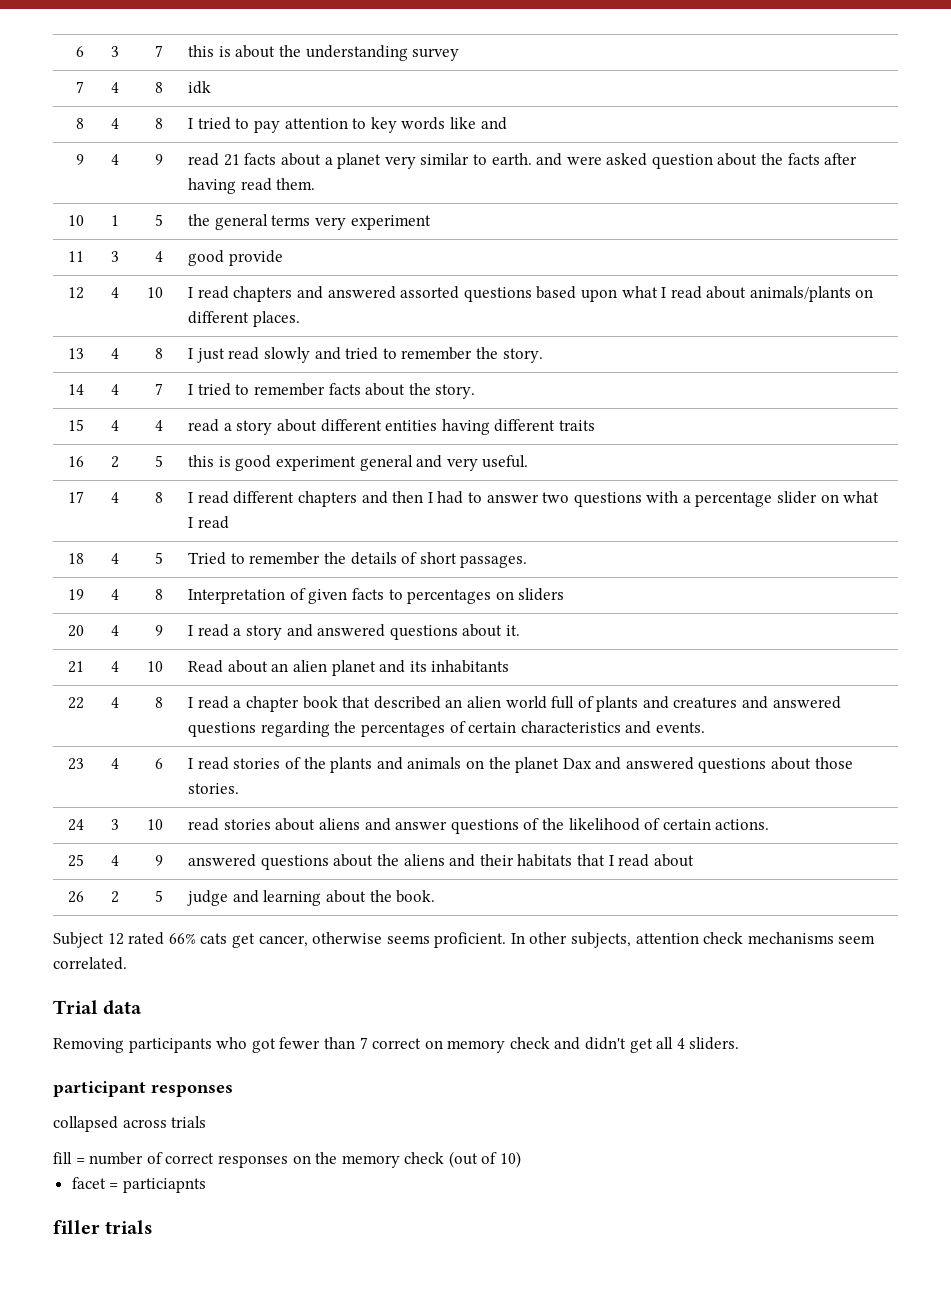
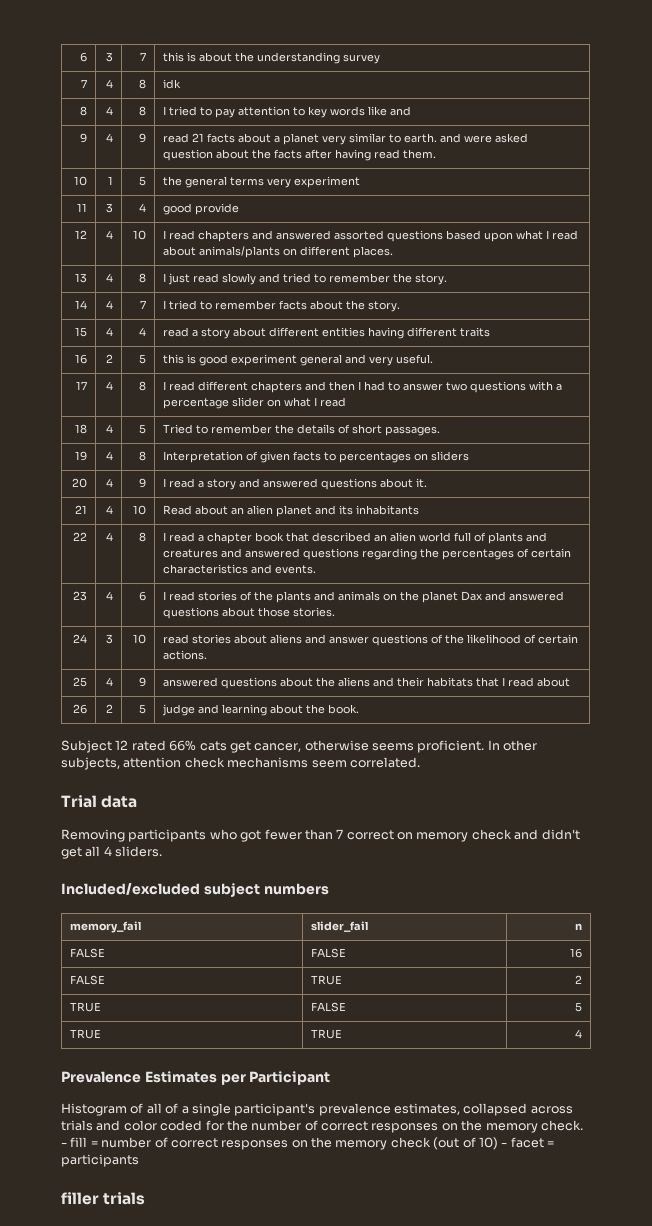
[53,1081,233,1097] [53,1116,207,1132] participant responses // collapsed across trials // -> [61,883,329,897] [70,921,142,933] [311,921,369,932] [574,923,582,930] [70,948,106,958] [311,948,347,958] [569,948,582,958] [70,975,106,985] [311,975,343,985] [574,975,582,984] [70,1002,102,1012] [311,1002,347,1012] [574,1002,582,1012] [70,1029,102,1039] [311,1029,343,1039] [574,1029,582,1038] [61,1071,331,1085] [61,1103,573,1116] [61,1120,583,1133] [61,1143,67,1147] Included/excluded subject numbers // memory_fail | slider_fail | n // FALSE | FALSE | 16 // FALSE | TRUE | 2 // TRUE | FALSE | 5 // TRUE | TRUE | 4 // Prevalence Estimates per Participant // Histogram of all of a single participant's prevalence estimates, collapsed across trials and color coded for the number of correct responses on the memory check. -
(522, 1159) // -> [501,1143,508,1147] -
[122,1178,206,1193] particiapnts -> [61,1154,139,1167] participants

